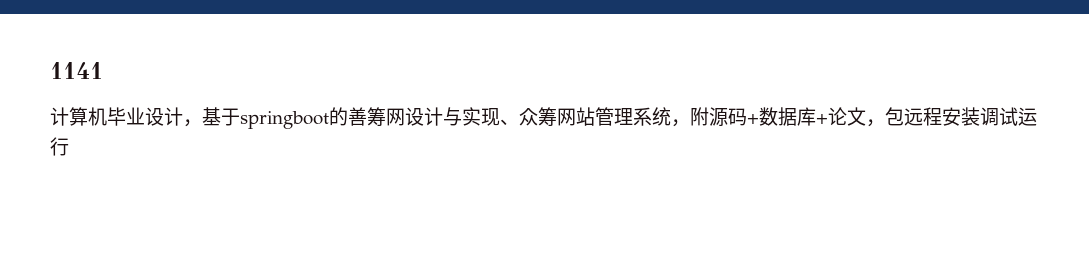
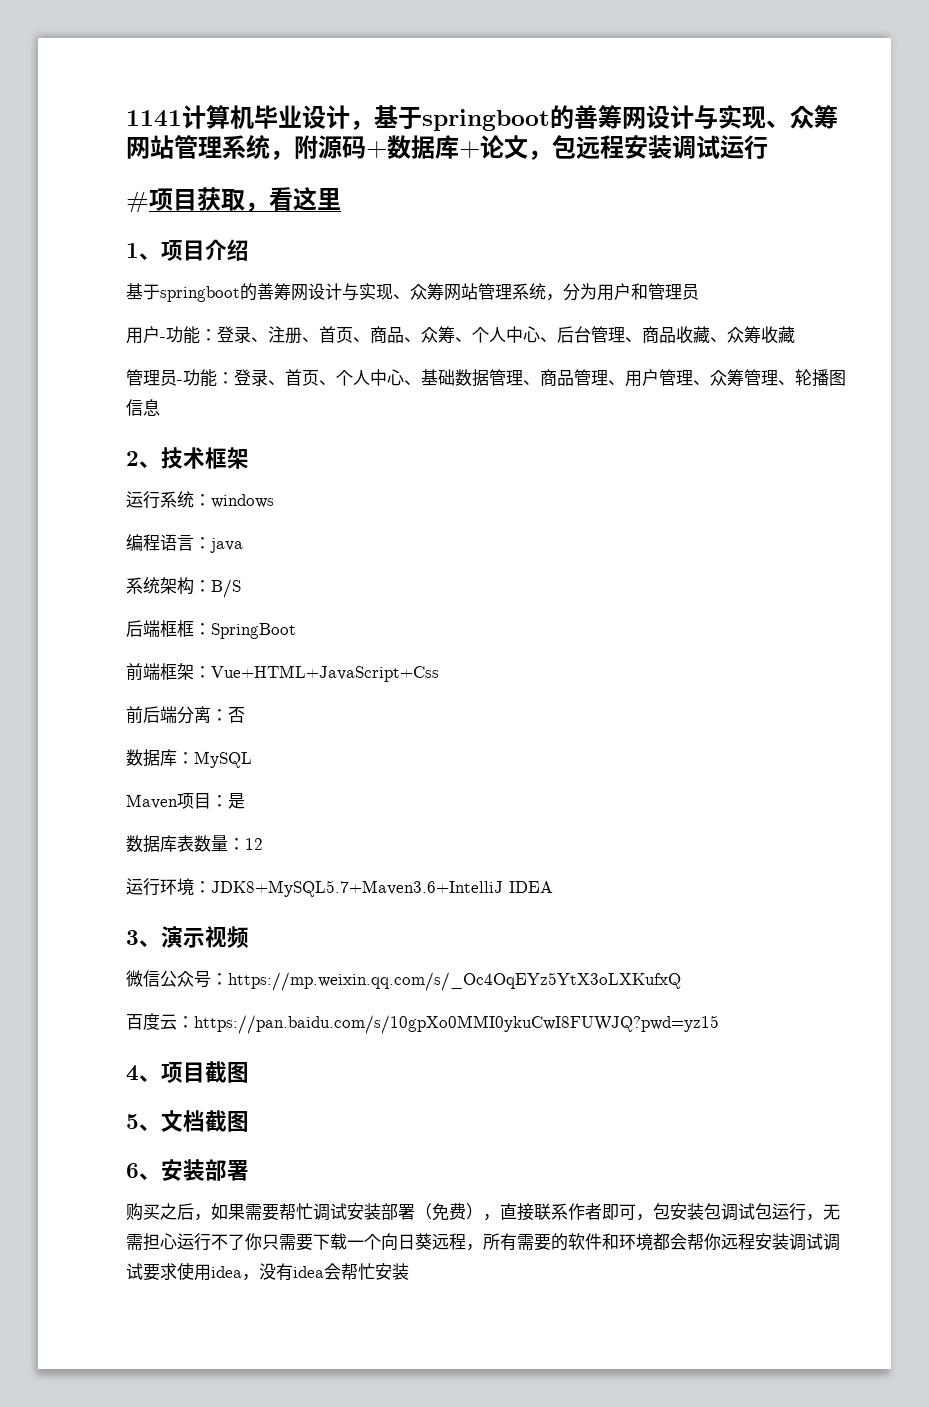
(103, 70) // -> (182, 118) none
(69, 146) none -> [126,187,341,213] [126,239,249,261] [126,283,699,302] [126,326,795,344] [126,369,846,387] [126,399,160,416] [126,447,249,469] [126,491,274,509] [126,534,243,553] [126,577,241,598] [126,620,296,639] [126,663,439,682] [126,706,245,724] [126,749,252,768] [126,793,245,809] [126,835,263,853] [126,878,553,897] [126,926,249,948] [126,970,681,991] [126,1013,719,1034] [126,1061,249,1083] [126,1110,249,1132] [126,1159,249,1181] [126,1203,840,1221] [126,1233,840,1251] [126,1262,409,1281] // #项目获取，看这里 // 1、项目介绍 // 基于springboot的善筹网设计与实现、众筹网站管理系统，分为用户和管理员 // 用户-功能：登录、注册、首页、商品、众筹、个人中心、后台管理、商品收藏、众筹收藏 // 管理员-功能：登录、首页、个人中心、基础数据管理、商品管理、用户管理、众筹管理、轮播图信息 // 2、技术框架 // 运行系统：windows // 编程语言：java // 系统架构：B/S // 后端框框：SpringBoot // 前端框架：Vue+HTML+JavaScript+Css // 前后端分离：否 // 数据库：MySQL // Maven项目：是 // 数据库表数量：12 // 运行环境：JDK8+MySQL5.7+Maven3.6+IntelliJ IDEA // 3、演示视频 // 微信公众号：https://mp.weixin.qq.com/s/_Oc4OqEYz5YtX3oLXKufxQ // 百度云：https://pan.baidu.com/s/10gpXo0MMI0ykuCwI8FUWJQ?pwd=yz15 // 4、项目截图 // 5、文档截图 // 6、安装部署 // 购买之后，如果需要帮忙调试安装部署（免费），直接联系作者即可，包安装包调试包运行，无需担心运行不了你只需要下载一个向日葵远程，所有需要的软件和环境都会帮你远程安装调试调试要求使用idea，没有idea会帮忙安装

